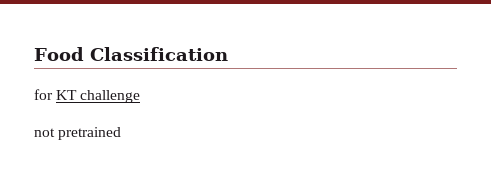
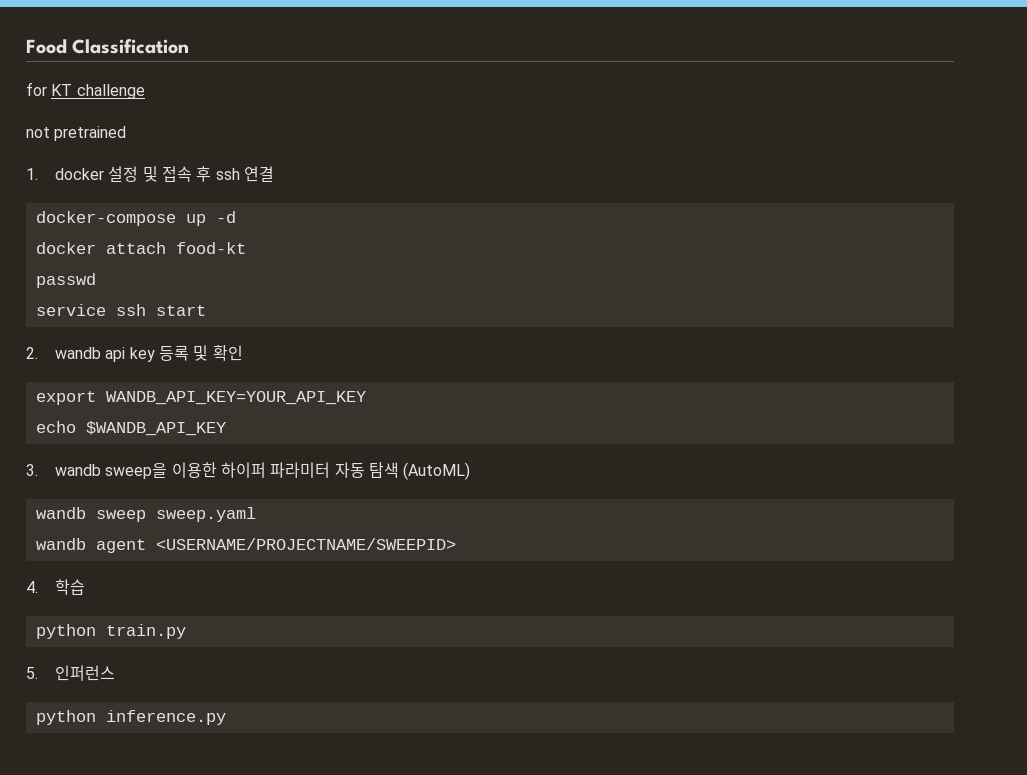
(122, 133) none -> [26,166,274,182] [35,211,236,226] [35,242,246,254] [35,273,96,288] [35,304,206,316] [26,345,243,362] [35,391,366,405] [35,421,226,436] [26,462,471,480] [35,507,256,522] [35,538,456,553] [26,579,86,595] [35,624,186,639] [26,665,116,681] [35,710,226,725] // 1. docker 설정 및 접속 후 ssh 연결 // docker-compose up -d // docker attach food-kt // passwd // service ssh start // 2. wandb api key 등록 및 확인 // export WANDB_API_KEY=YOUR_API_KEY // echo $WANDB_API_KEY // 3. wandb sweep을 이용한 하이퍼 파라미터 자동 탐색 (AutoML) // wandb sweep sweep.yaml // wandb agent <USERNAME/PROJECTNAME/SWEEPID> // 4. 학습 // python train.py // 5. 인퍼런스 // python inference.py

